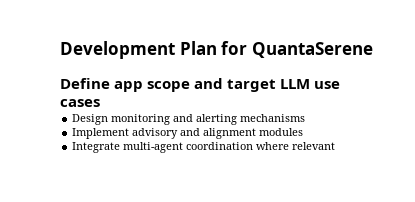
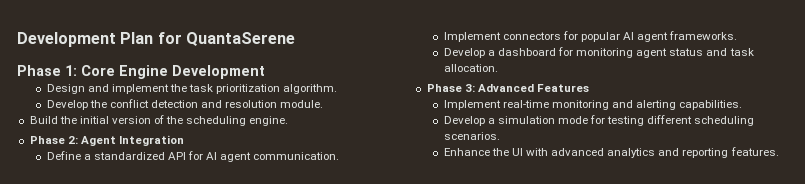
[60,78,341,92] [60,99,100,107] [72,114,306,125] [72,128,304,139] [72,142,336,153] Define app scope and target LLM use cases // Design monitoring and alerting mechanisms // Implement advisory and alignment modules // Integrate multi-agent coordination where relevant -> [17,65,265,79] [46,84,338,94] [46,99,324,110] [29,115,289,126] [29,135,184,146] [46,151,340,162] [443,31,738,42] [443,47,754,58] [443,64,498,72] [426,84,589,92] [443,100,743,110] [443,115,755,126] [443,132,500,140] [443,147,779,158] Phase 1: Core Engine Development // Design and implement the task prioritization algorithm. // Develop the conflict detection and resolution module. // Build the initial version of the scheduling engine. // Phase 2: Agent Integration // Define a standardized API for AI agent communication. // Implement connectors for popular AI agent frameworks. // Develop a dashboard for monitoring agent status and task allocation. // Phase 3: Advanced Features // Implement real-time monitoring and alerting capabilities. // Develop a simulation mode for testing different scheduling scenarios. // Enhance the UI with advanced analytics and reporting features.

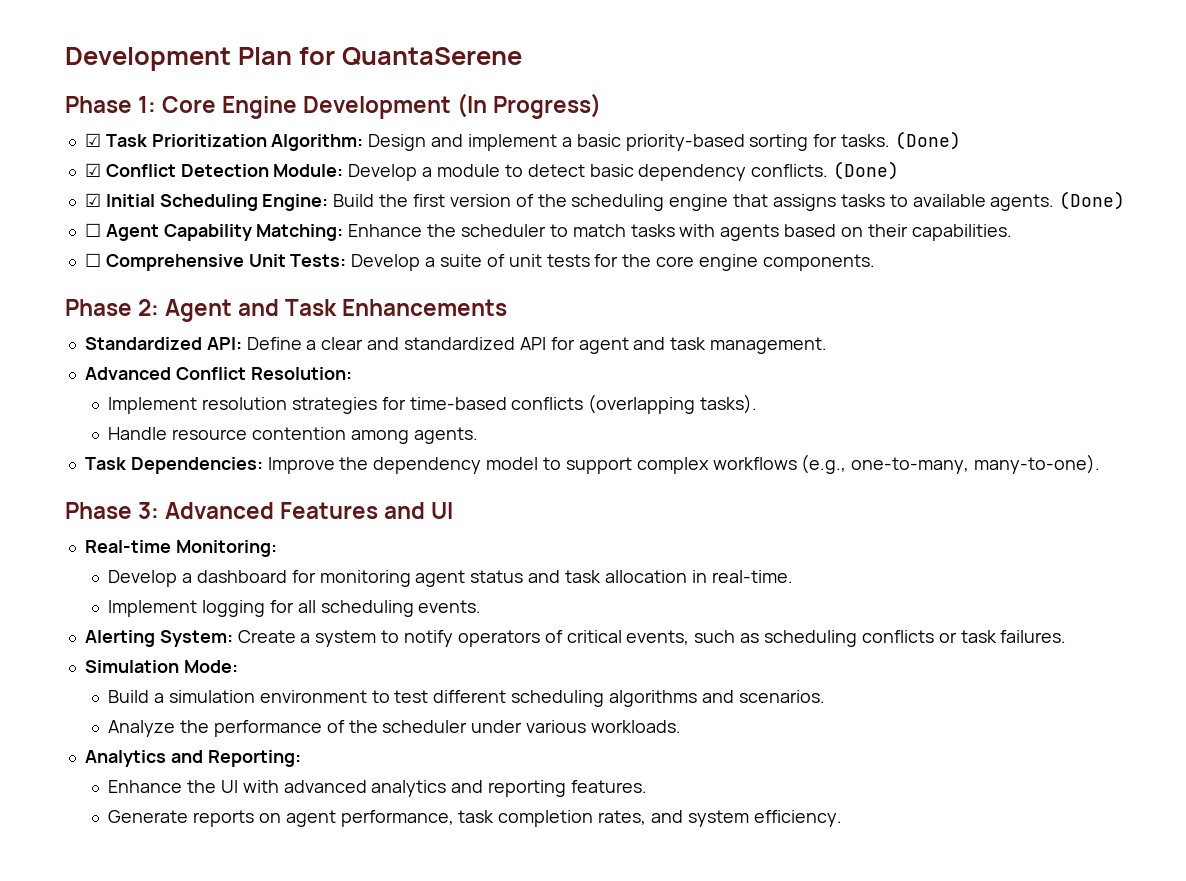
[46,84,338,94] [46,99,324,110] // Design and implement the task prioritization algorithm. // Develop the conflict detection and resolution module. // -> [457,93,602,119] [84,131,961,151] [84,161,900,181] [84,193,329,211] (In Progress) // ☑ Task Prioritization Algorithm: Design and implement a basic priority-based sorting for tasks. (Done) // ☑ Conflict Detection Module: Develop a module to detect basic dependency conflicts. (Done) // ☑ Initial Scheduling Engine:
[79,116,109,124] initial -> [412,194,445,207] first
[249,116,289,126] [29,135,184,146] [46,151,340,162] [443,31,738,42] engine. // Phase 2: Agent Integration // Define a standardized API for AI agent communication. // Implement connectors for popular AI agent frameworks. -> [669,191,1126,211] [84,223,1012,241] [84,253,875,271] [65,299,508,322] [84,337,828,354] [84,367,352,380] [108,394,758,414] [108,427,478,444] [84,454,1101,474] [65,502,454,519] [84,540,277,557] engine that assigns tasks to available agents. (Done) // ☐ Agent Capability Matching: Enhance the scheduler to match tasks with agents based on their capabilities. // ☐ Comprehensive Unit Tests: Develop a suite of unit tests for the core engine components. // Phase 2: Agent and Task Enhancements // Standardized API: Define a clear and standardized API for agent and task management. // Advanced Conflict Resolution: // Implement resolution strategies for time-based conflicts (overlapping tasks). // Handle resource contention among agents. // Task Dependencies: Improve the dependency model to support complex workflows (e.g., one-to-many, many-to-one). // Phase 3: Advanced Features and UI // Real-time Monitoring:
[443,64,498,72] [426,84,589,92] [443,100,743,110] [443,115,755,126] [443,132,500,140] allocation. // Phase 3: Advanced Features // Implement real-time monitoring and alerting capabilities. // Develop a simulation mode for testing different scheduling scenarios. -> [604,570,793,583] [108,600,482,617] [84,630,1067,647] [84,660,238,673] [108,690,825,707] [108,720,681,737] [84,750,301,767] allocation in real-time. // Implement logging for all scheduling events. // Alerting System: Create a system to notify operators of critical events, such as scheduling conflicts or task failures. // Simulation Mode: // Build a simulation environment to test different scheduling algorithms and scenarios. // Analyze the performance of the scheduler under various workloads. // Analytics and Reporting:
(779, 151) none -> [108,810,842,827] // Generate reports on agent performance, task completion rates, and system efficiency.

